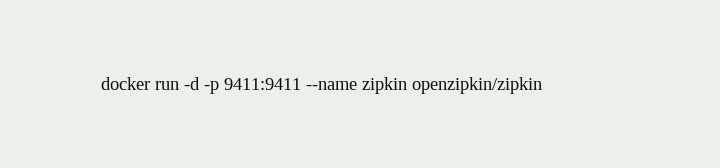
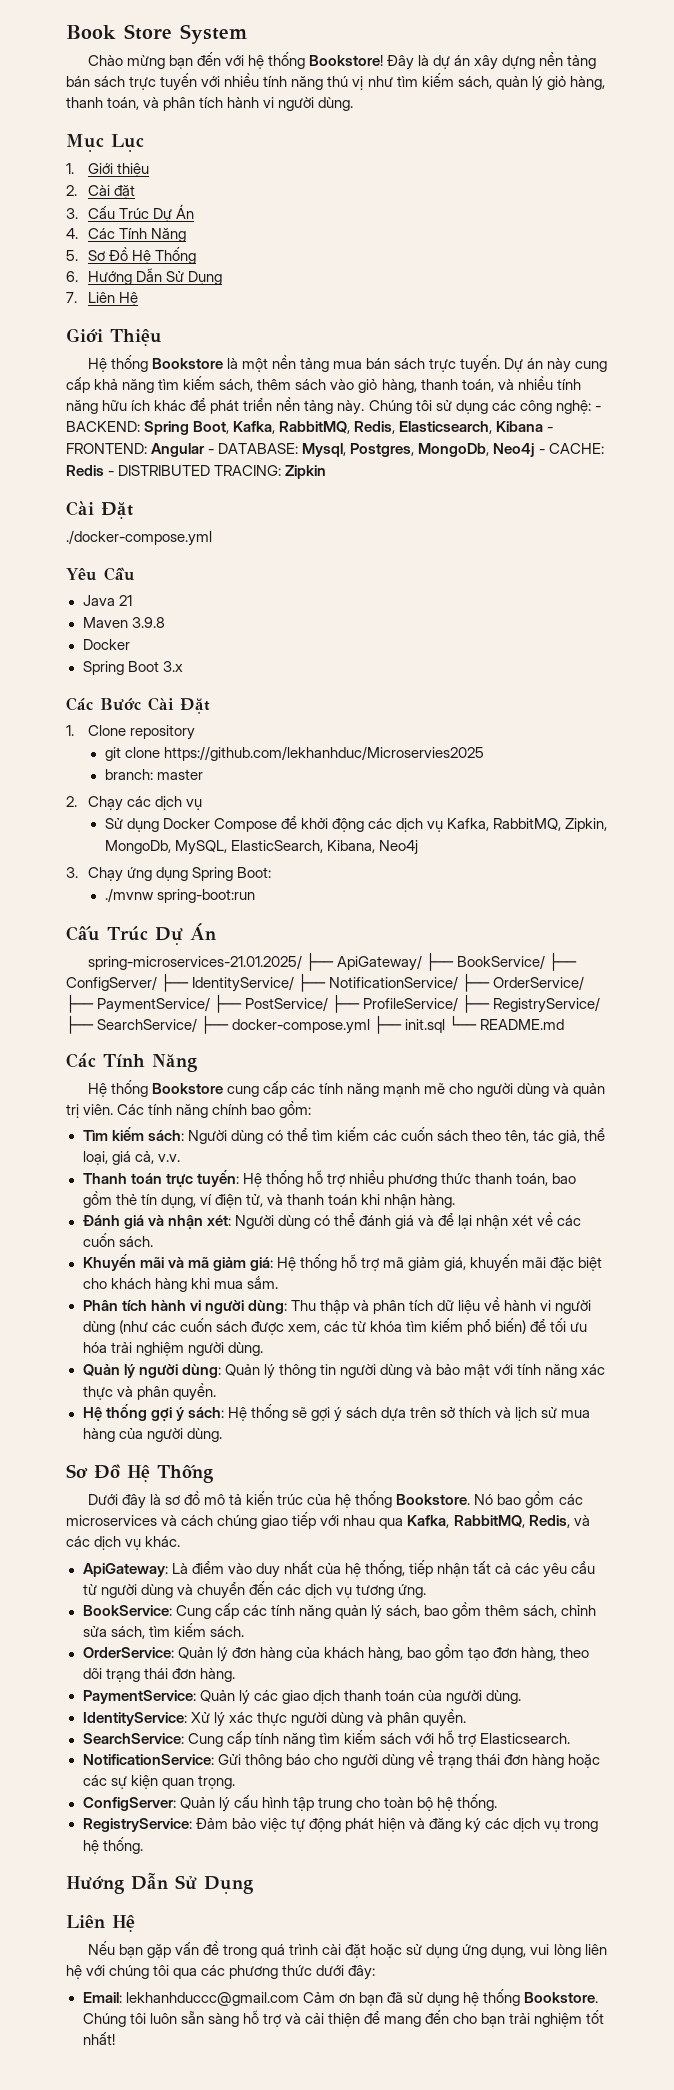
[101,77,542,94] docker run -d -p 9411:9411 --name zipkin openzipkin/zipkin -> [66,24,247,44] [87,52,597,70] [66,73,605,91] [66,97,354,111] [66,134,144,152] [66,163,150,177] [66,185,136,199] [66,204,195,222] [66,228,187,242] [66,247,197,264] [66,268,223,285] [66,292,139,306] [66,328,162,346] [87,355,608,373] [66,376,581,393] [66,397,601,415] [66,421,554,435] [66,443,605,457] [66,465,327,479] [66,501,133,519] [66,530,212,546] [66,567,135,581] [82,595,132,606] [82,617,165,628] [82,639,130,650] [82,661,183,675] [66,697,210,714] [66,725,196,740] [104,746,484,761] [104,769,203,780] [66,796,203,811] [104,816,608,832] [104,840,418,855] [66,867,272,882] [104,888,255,903] [66,923,216,945] [87,952,577,971] [66,973,585,992] [66,994,601,1013] [66,1015,565,1034] [66,1053,197,1072] [87,1080,606,1097] [66,1101,312,1118] [82,1127,606,1144] [82,1151,180,1165] [82,1170,577,1188] [82,1191,456,1208] [82,1212,582,1230] [82,1233,153,1247] [82,1254,603,1272] [82,1276,278,1292] [82,1297,592,1314] [82,1318,588,1335] [82,1342,263,1356] [82,1364,606,1379] [82,1383,216,1401] [82,1404,591,1422] [82,1428,222,1442] [66,1464,213,1483] [87,1491,583,1509] [66,1512,590,1529] [66,1536,181,1550] [82,1560,596,1578] [82,1581,427,1599] [82,1602,597,1620] [82,1623,244,1639] [82,1644,590,1662] [82,1668,235,1682] [82,1690,522,1705] [82,1709,466,1727] [82,1730,571,1747] [82,1751,601,1768] [82,1775,235,1789] [82,1794,498,1812] [82,1818,599,1833] [82,1837,143,1854] [66,1873,253,1894] [66,1915,135,1932] [87,1941,607,1958] [66,1965,376,1980] [82,1989,599,2006] [82,2010,605,2027] [82,2032,115,2045] Book Store System // Chào mừng bạn đến với hệ thống Bookstore! Đây là dự án xây dựng nền tảng bán sách trực tuyến với nhiều tính năng thú vị như tìm kiếm sách, quản lý giỏ hàng, thanh toán, và phân tích hành vi người dùng. // Mục Lục // 1. Giới thiệu // 2. Cài đặt // 3. Cấu Trúc Dự Án // 4. Các Tính Năng // 5. Sơ Đồ Hệ Thống // 6. Hướng Dẫn Sử Dụng // 7. Liên Hệ // Giới Thiệu // Hệ thống Bookstore là một nền tảng mua bán sách trực tuyến. Dự án này cung cấp khả năng tìm kiếm sách, thêm sách vào giỏ hàng, thanh toán, và nhiều tính năng hữu ích khác để phát triển nền tảng này. Chúng tôi sử dụng các công nghệ: - BACKEND: Spring Boot, Kafka, RabbitMQ, Redis, Elasticsearch, Kibana - FRONTEND: Angular - DATABASE: Mysql, Postgres, MongoDb, Neo4j - CACHE: Redis - DISTRIBUTED TRACING: Zipkin // Cài Đặt // ./docker-compose.yml // Yêu Cầu // Java 21 // Maven 3.9.8 // Docker // Spring Boot 3.x // Các Bước Cài Đặt // 1. Clone repository // git clone https://github.com/lekhanhduc/Microservies2025 // branch: master // 2. Chạy các dịch vụ // Sử dụng Docker Compose để khởi động các dịch vụ Kafka, RabbitMQ, Zipkin, MongoDb, MySQL, ElasticSearch, Kibana, Neo4j // 3. Chạy ứng dụng Spring Boot: // ./mvnw spring-boot:run // Cấu Trúc Dự Án // spring-microservices-21.01.2025/ ├── ApiGateway/ ├── BookService/ ├── ConfigServer/ ├── IdentityService/ ├── NotificationService/ ├── OrderService/ ├── PaymentService/ ├── PostService/ ├── ProfileService/ ├── RegistryService/ ├── SearchService/ ├── docker-compose.yml ├── init.sql └── README.md // Các Tính Năng // Hệ thống Bookstore cung cấp các tính năng mạnh mẽ cho người dùng và quản trị viên. Các tính năng chính bao gồm: // Tìm kiếm sách: Người dùng có thể tìm kiếm các cuốn sách theo tên, tác giả, thể loại, giá cả, v.v. // Thanh toán trực tuyến: Hệ thống hỗ trợ nhiều phương thức thanh toán, bao gồm thẻ tín dụng, ví điện tử, và thanh toán khi nhận hàng. // Đánh giá và nhận xét: Người dùng có thể đánh giá và để lại nhận xét về các cuốn sách. // Khuyến mãi và mã giảm giá: Hệ thống hỗ trợ mã giảm giá, khuyến mãi đặc biệt cho khách hàng khi mua sắm. // Phân tích hành vi người dùng: Thu thập và phân tích dữ liệu về hành vi người dùng (như các cuốn sách được xem, các từ khóa tìm kiếm phổ biến) để tối ưu hóa trải nghiệm người dùng. // Quản lý người dùng: Quản lý thông tin người dùng và bảo mật với tính năng xác thực và phân quyền. // Hệ thống gợi ý sách: Hệ thống sẽ gợi ý sách dựa trên sở thích và lịch sử mua hàng của người dùng. // Sơ Đồ Hệ Thống // Dưới đây là sơ đồ mô tả kiến trúc của hệ thống Bookstore. Nó bao gồm các microservices và cách chúng giao tiếp với nhau qua Kafka, RabbitMQ, Redis, và các dịch vụ khác. // ApiGateway: Là điểm vào duy nhất của hệ thống, tiếp nhận tất cả các yêu cầu từ người dùng và chuyển đến các dịch vụ tương ứng. // BookService: Cung cấp các tính năng quản lý sách, bao gồm thêm sách, chỉnh sửa sách, tìm kiếm sách. // OrderService: Quản lý đơn hàng của khách hàng, bao gồm tạo đơn hàng, theo dõi trạng thái đơn hàng. // PaymentService: Quản lý các giao dịch thanh toán của người dùng. // IdentityService: Xử lý xác thực người dùng và phân quyền. // SearchService: Cung cấp tính năng tìm kiếm sách với hỗ trợ Elasticsearch. // NotificationService: Gửi thông báo cho người dùng về trạng thái đơn hàng hoặc các sự kiện quan trọng. // ConfigServer: Quản lý cấu hình tập trung cho toàn bộ hệ thống. // RegistryService: Đảm bảo việc tự động phát hiện và đăng ký các dịch vụ trong hệ thống. // Hướng Dẫn Sử Dụng // Liên Hệ // Nếu bạn gặp vấn đề trong quá trình cài đặt hoặc sử dụng ứng dụng, vui lòng liên hệ với chúng tôi qua các phương thức dưới đây: // Email: lekhanhduccc@gmail.com Cảm ơn bạn đã sử dụng hệ thống Bookstore. Chúng tôi luôn sẵn sàng hỗ trợ và cải thiện để mang đến cho bạn trải nghiệm tốt nhất!

